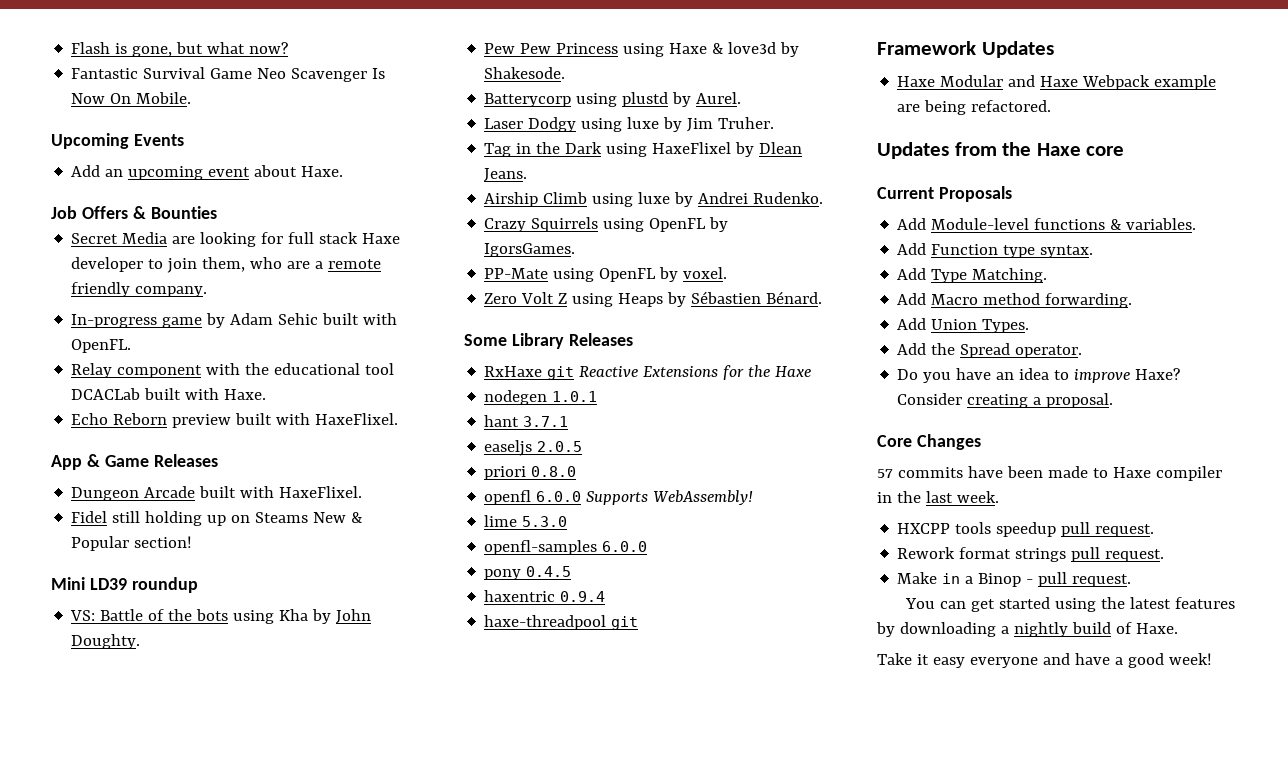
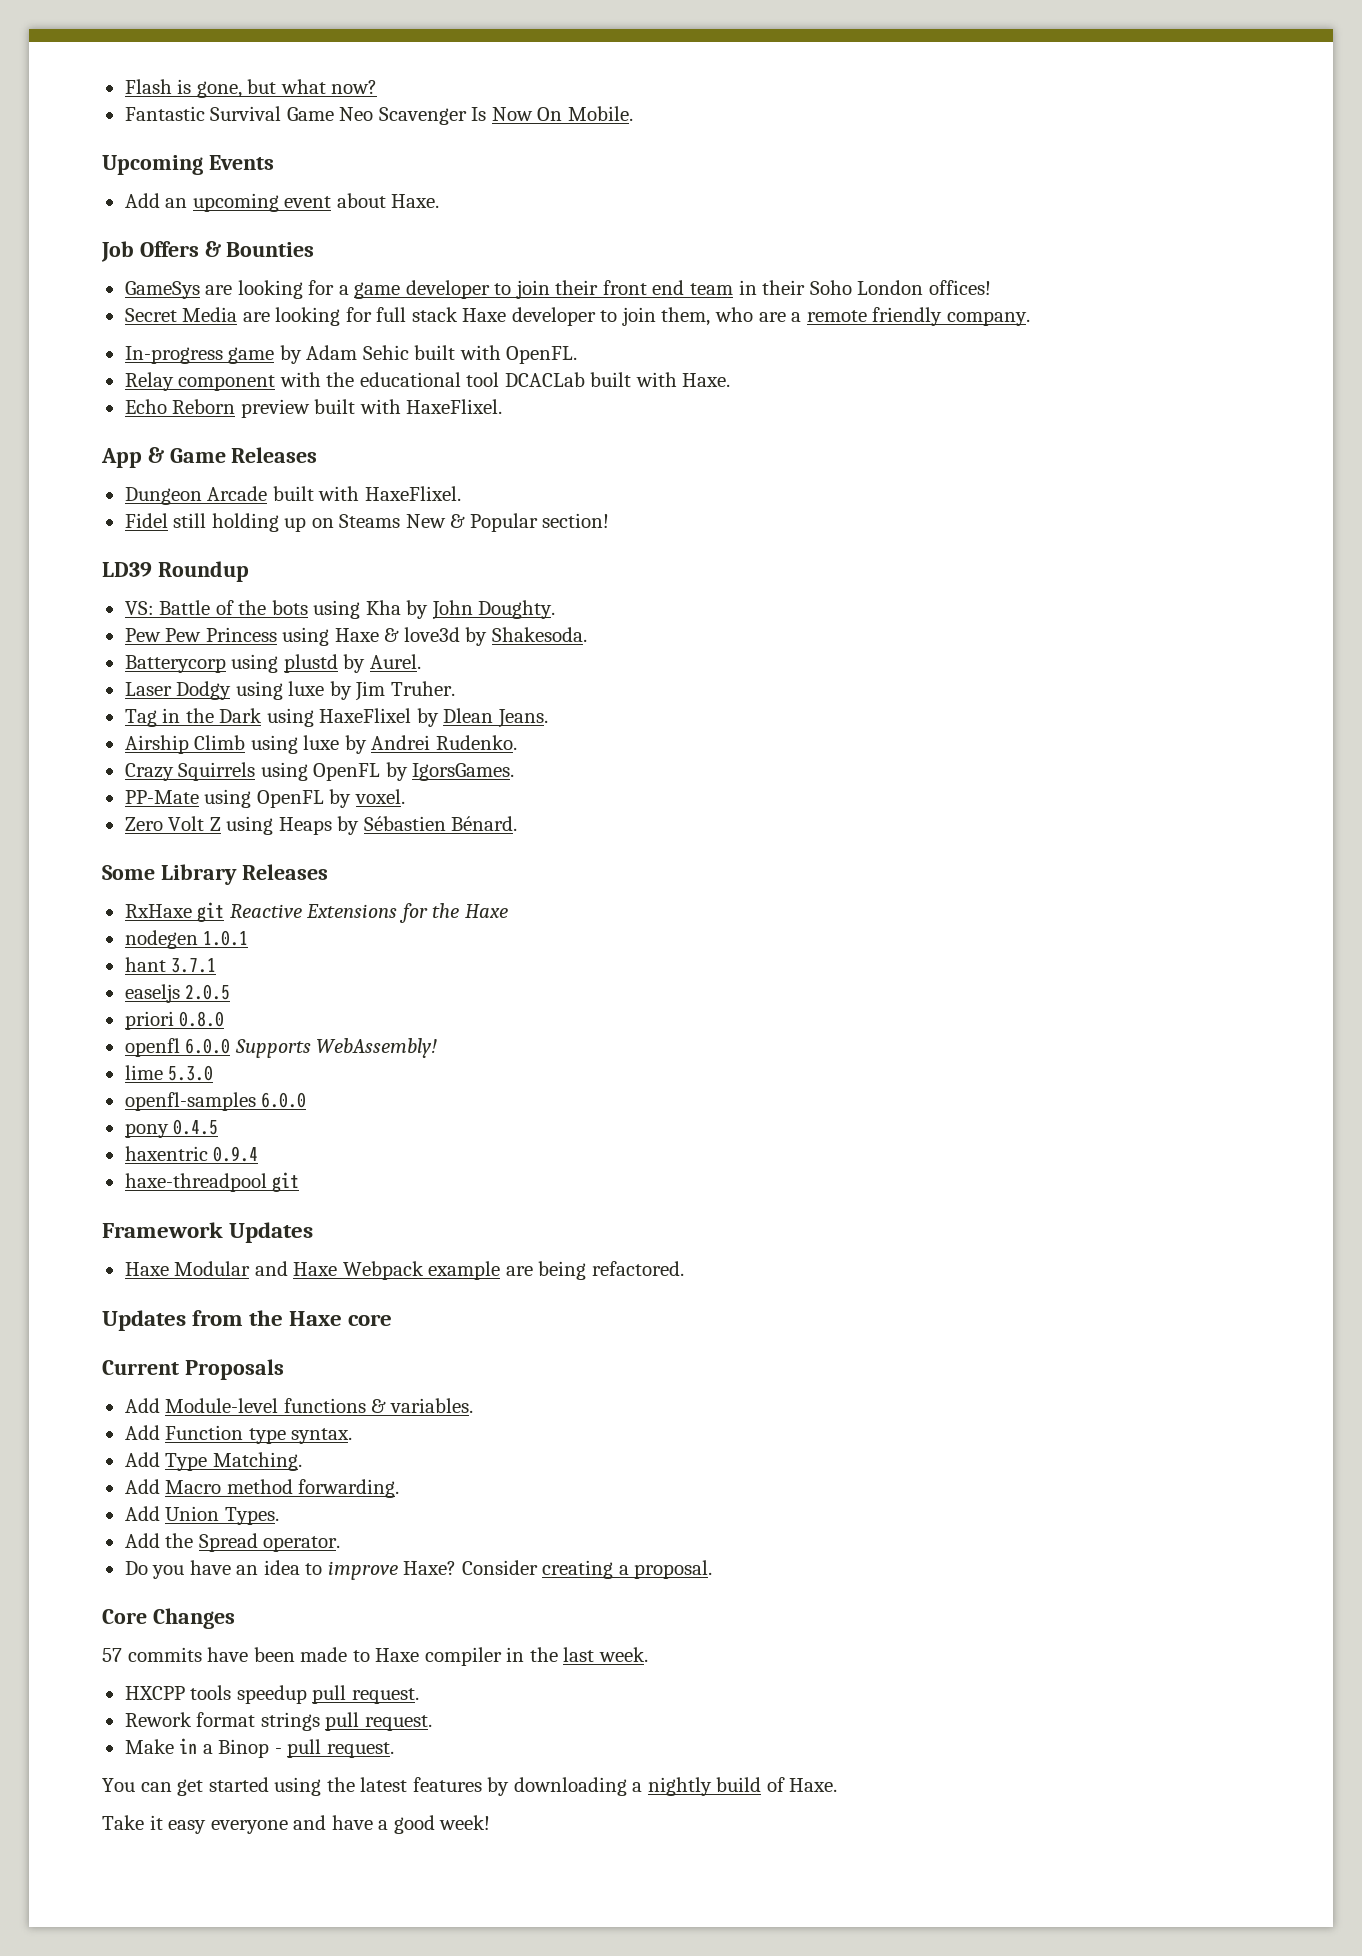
(217, 212) none -> [124,280,991,299] // GameSys are looking for a game developer to join their front end team in their Soho London offices!
[51,577,198,593] Mini LD39 roundup -> [102,561,249,582] LD39 Roundup
[484,67,566,79] Shakesode. -> [491,627,587,642] Shakesoda.

